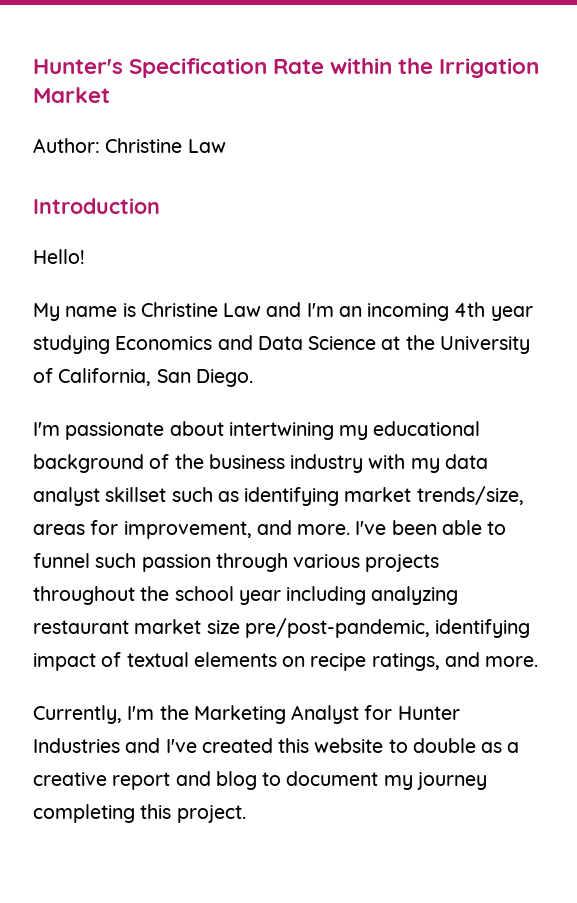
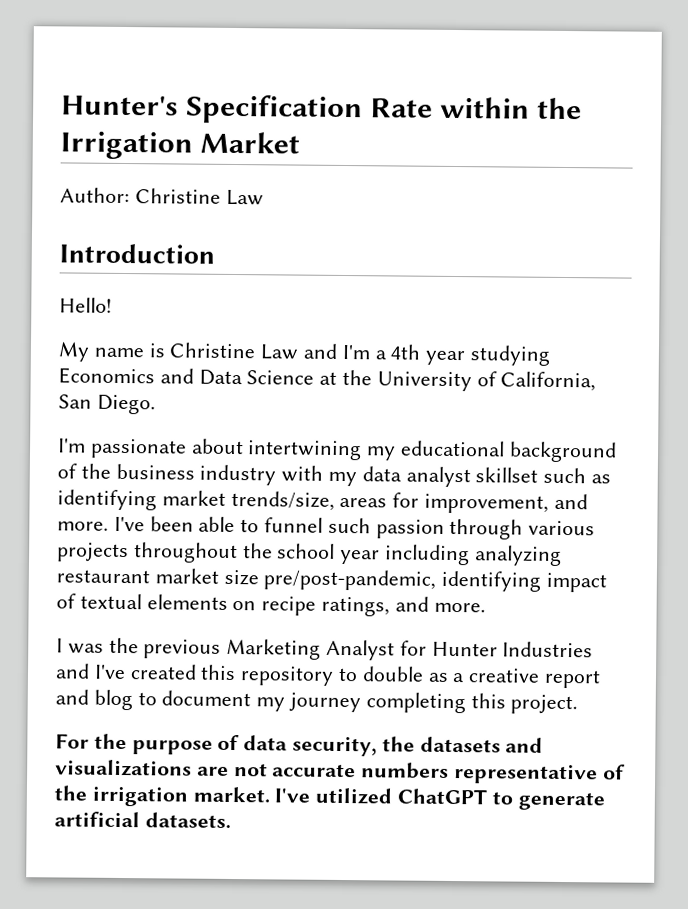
[338,303,450,321] an incoming -> [374,350,387,360] a
[33,705,189,724] Currently, I'm the -> [56,637,222,659] I was the previous
[314,738,384,753] website -> [240,666,335,686] repository
(246, 814) none -> [55,733,544,757] [55,759,625,785] [54,785,605,811] [54,811,231,829] // For the purpose of data security, the datasets and visualizations are not accurate numbers representative of the irrigation market. I've utilized ChatGPT to generate artificial datasets.

